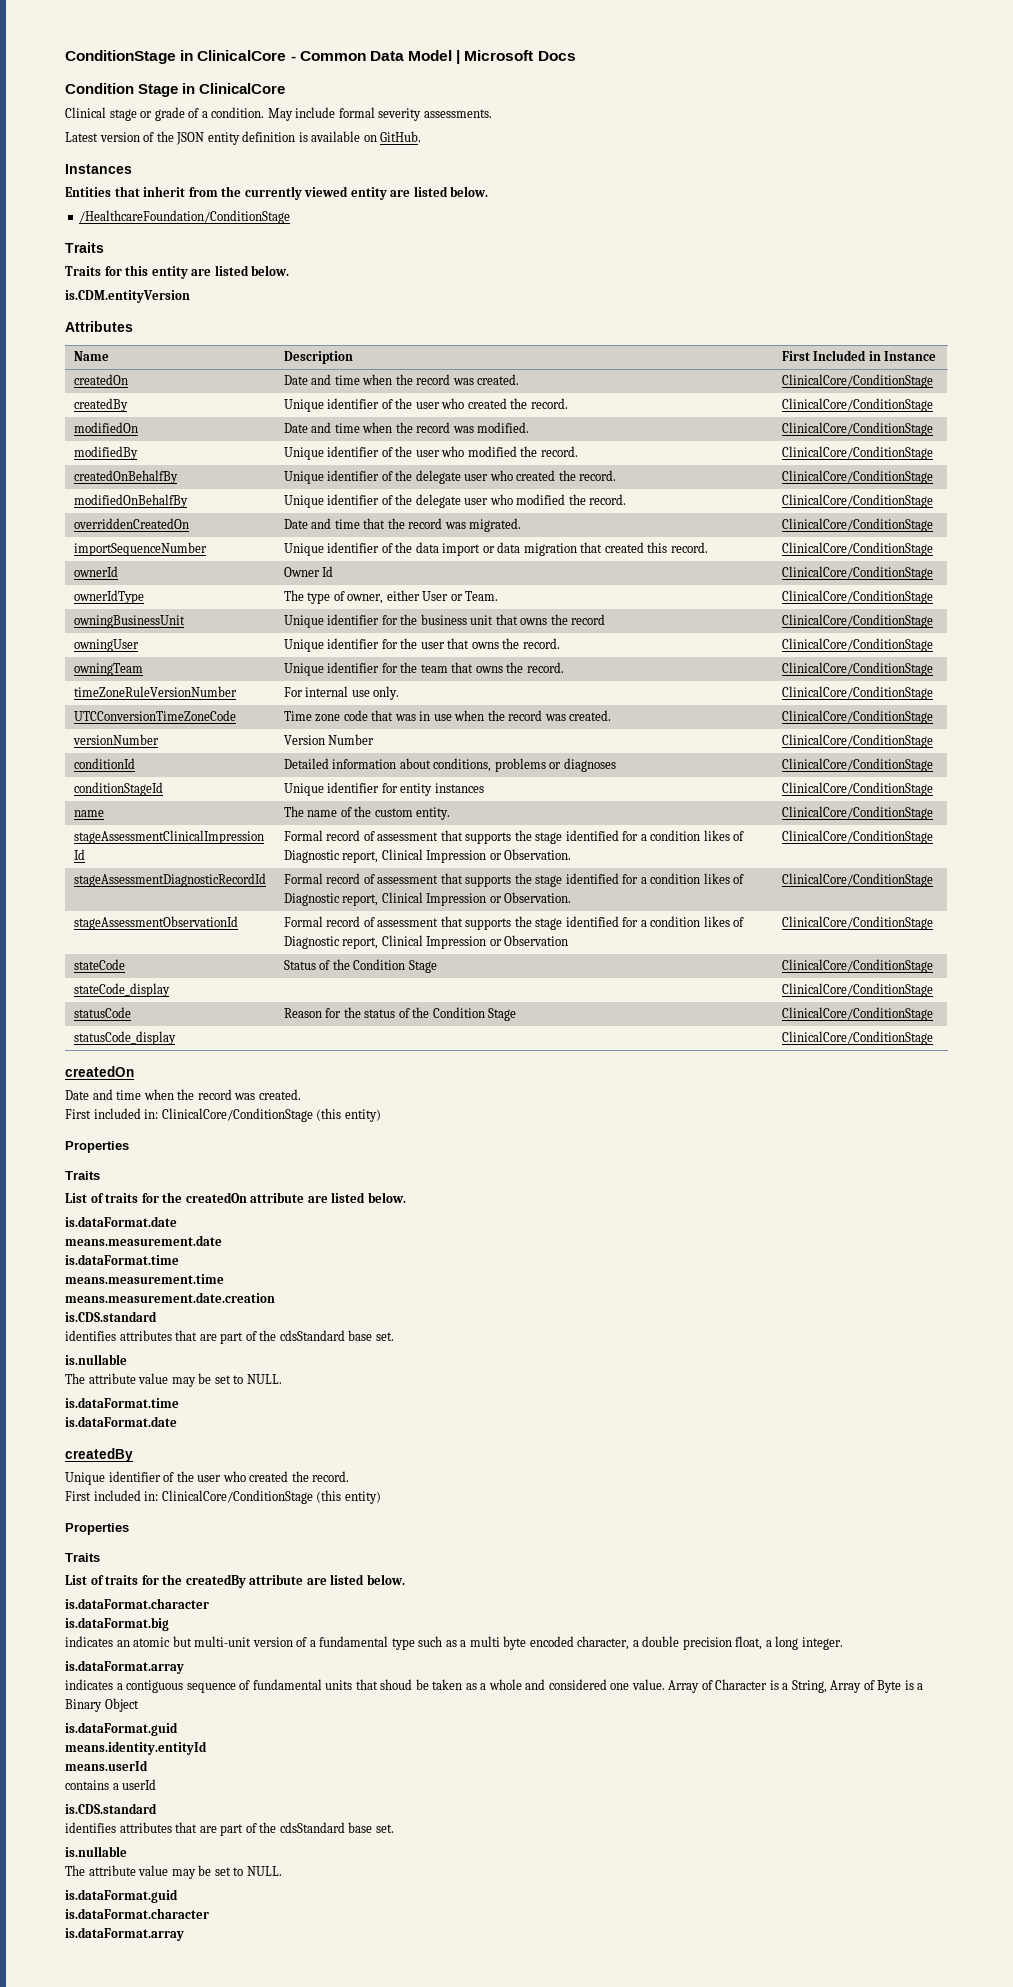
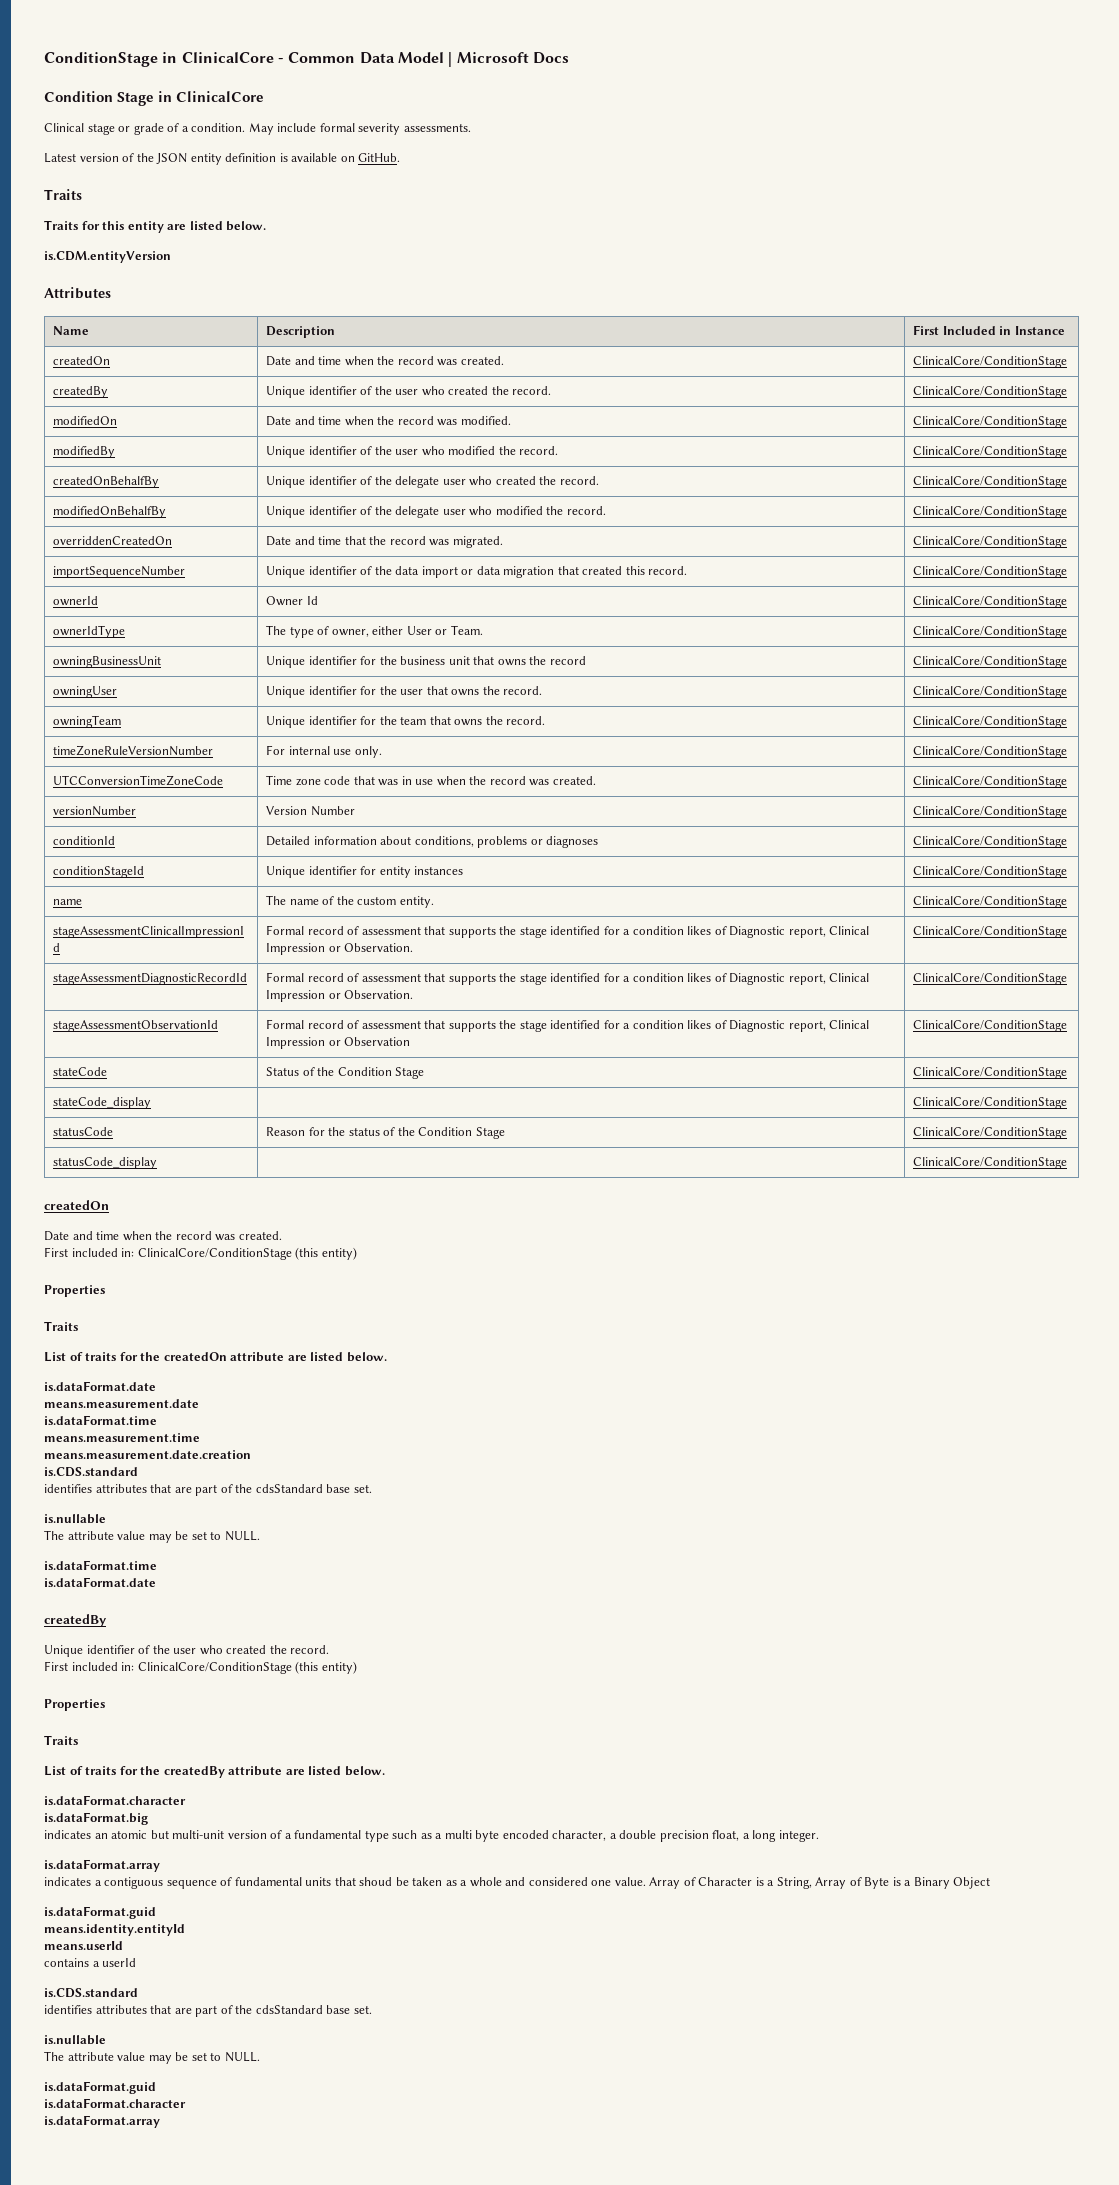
[65,164,132,174] [65,186,489,200] [79,210,291,224] // Instances // Entities that inherit from the currently viewed entity are listed below. // /HealthcareFoundation/ConditionStage -> (401, 157) none

